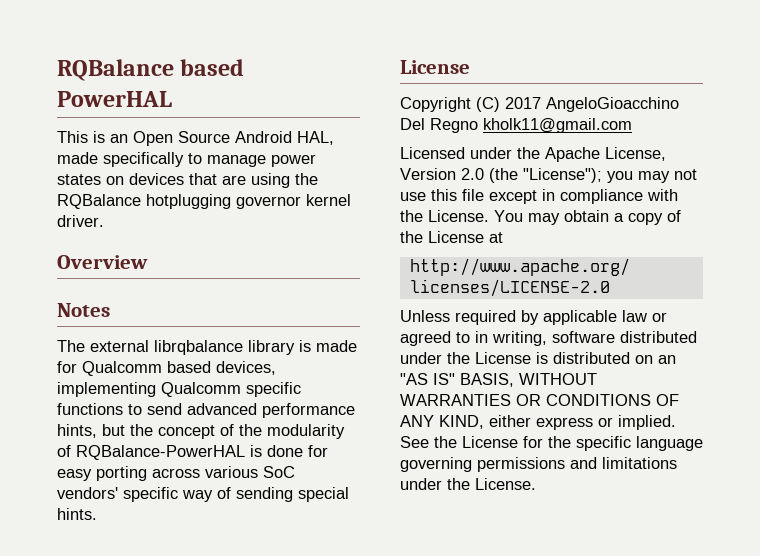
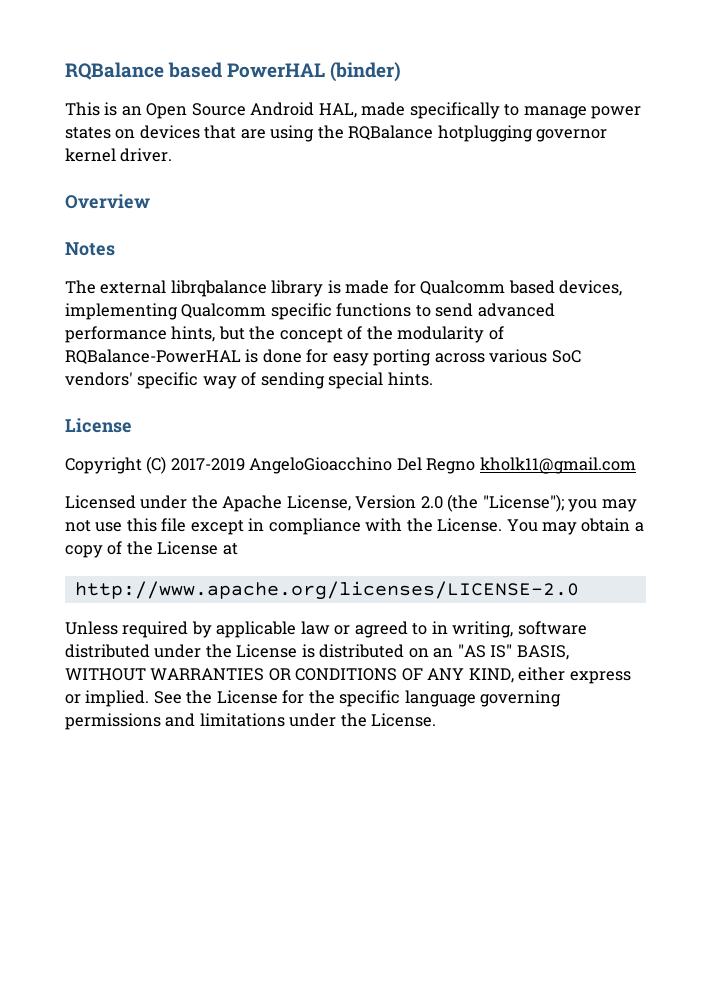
(172, 99) none -> [330,62,402,82] (binder)
[505,97,541,109] 2017 -> [170,458,245,471] 2017-2019

